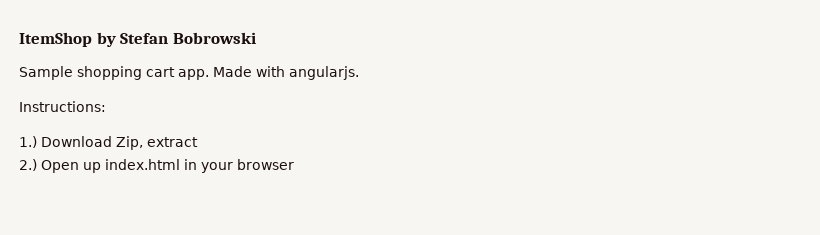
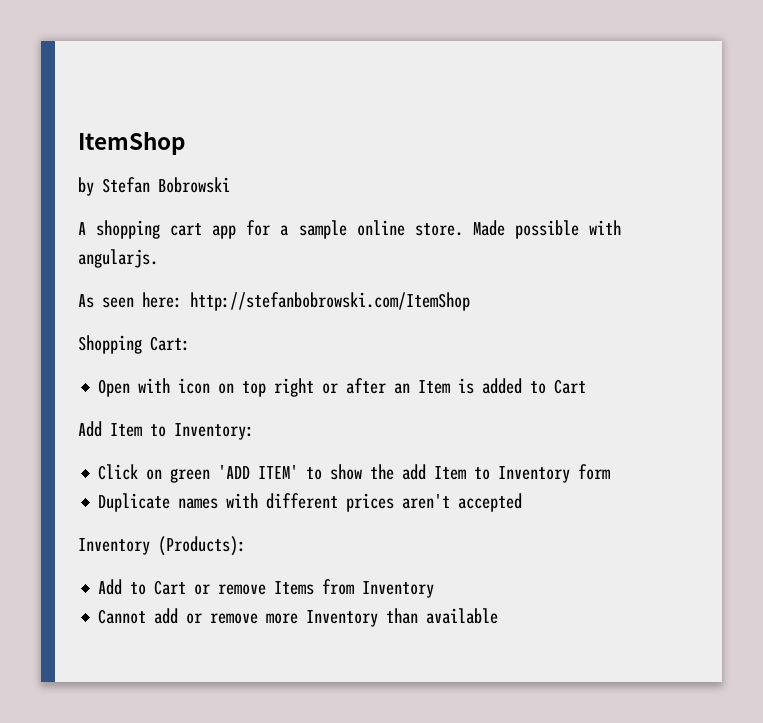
(92, 39) none -> (185, 143) //
[19,66,73,80] Sample -> [78,222,86,235] A
[178,66,359,80] [19,101,106,112] [19,136,198,150] [19,159,294,173] app. Made with angularjs. // Instructions: // 1.) Download Zip, extract // 2.) Open up index.html in your browser -> [212,220,621,239] [78,249,158,268] [78,292,470,311] [78,335,190,354] [98,378,587,397] [78,421,254,440] [98,464,611,483] [98,493,523,512] [78,536,246,556] [98,579,435,598] [98,608,499,627] app for a sample online store. Made possible with angularjs. // As seen here: http://stefanbobrowski.com/ItemShop // Shopping Cart: // Open with icon on top right or after an Item is added to Cart // Add Item to Inventory: // Click on green 'ADD ITEM' to show the add Item to Inventory form // Duplicate names with different prices aren't accepted // Inventory (Products): // Add to Cart or remove Items from Inventory // Cannot add or remove more Inventory than available

